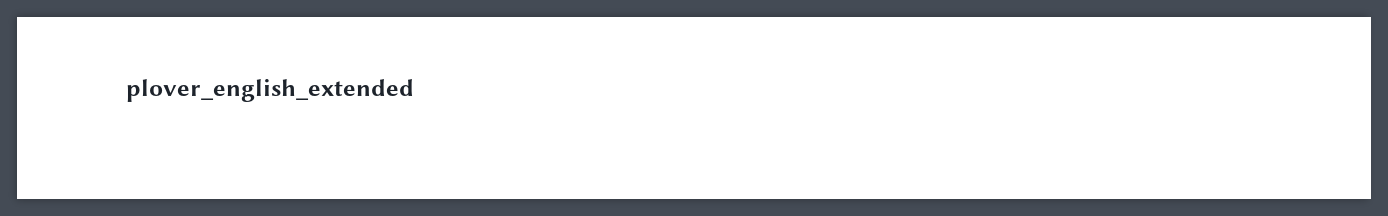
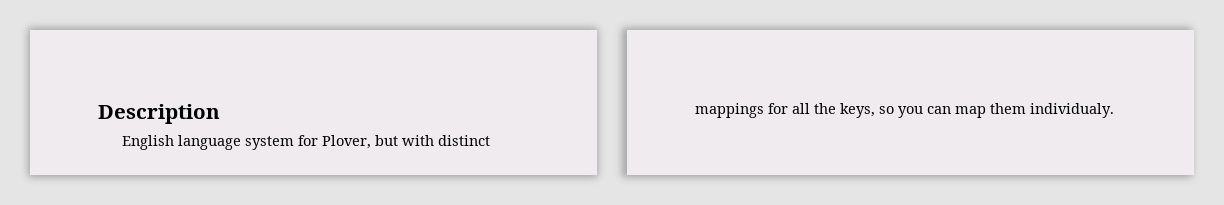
[126,79,414,102] plover_english_extended -> [98,104,220,124] [122,135,491,150] [695,103,1114,118] Description // English language system for Plover, but with distinct mappings for all the keys, so you can map them individualy.

